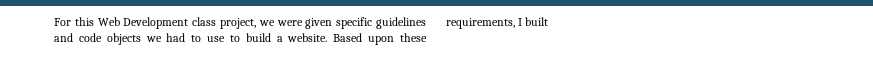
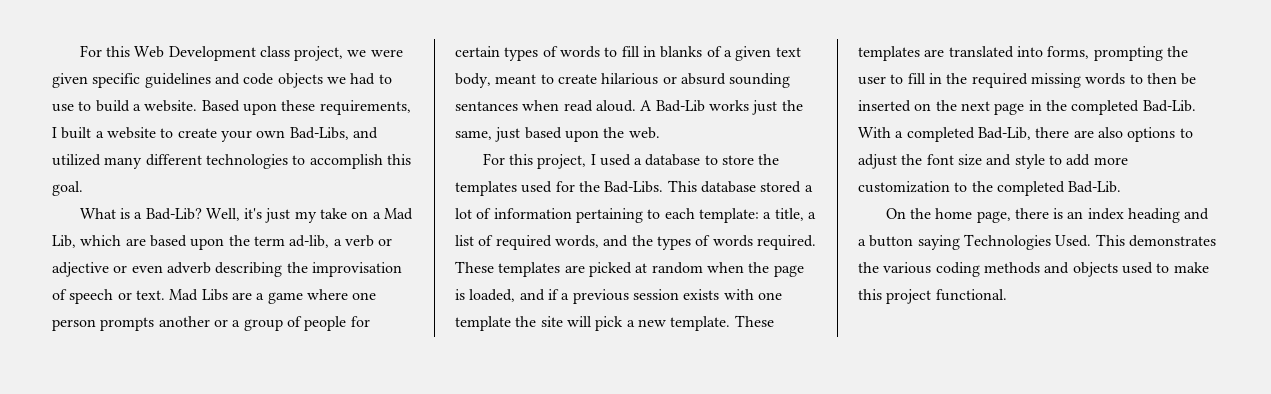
(549, 21) none -> [95,127,378,142] [52,154,411,169] [52,181,83,196] [79,208,414,223] [52,235,393,250] [52,262,402,277] [52,289,377,304] [52,316,370,331] [455,46,801,61] [455,73,791,88] [455,100,803,115] [455,127,660,142] [482,153,780,169] [455,180,813,196] [455,208,816,223] [455,235,816,250] [455,261,804,277] [455,289,782,304] [455,315,774,331] [858,46,1188,61] [858,73,1197,88] [858,100,1196,115] [858,127,1193,142] [858,154,1128,169] [858,181,1122,196] [885,208,1210,223] [858,234,1216,250] [858,262,1209,277] [858,289,1007,304] a website to create your own Bad-Libs, and utilized many different technologies to accomplish this goal. // What is a Bad-Lib? Well, it's just my take on a Mad Lib, which are based upon the term ad-lib, a verb or adjective or even adverb describing the improvisation of speech or text. Mad Libs are a game where one person prompts another or a group of people for certain types of words to fill in blanks of a given text body, meant to create hilarious or absurd sounding sentances when read aloud. A Bad-Lib works just the same, just based upon the web. // For this project, I used a database to store the templates used for the Bad-Libs. This database stored a lot of information pertaining to each template: a title, a list of required words, and the types of words required. These templates are picked at random when the page is loaded, and if a previous session exists with one template the site will pick a new template. These templates are translated into forms, prompting the user to fill in the required missing words to then be inserted on the next page in the completed Bad-Lib. With a completed Bad-Lib, there are also options to adjust the font size and style to add more customization to the completed Bad-Lib. // On the home page, there is an index heading and a button saying Technologies Used. This demonstrates the various coding methods and objects used to make this project functional.

